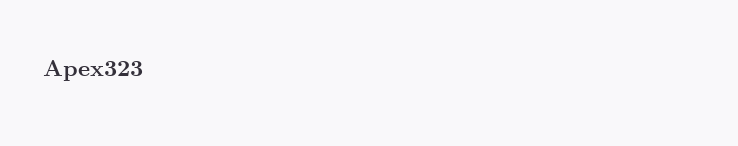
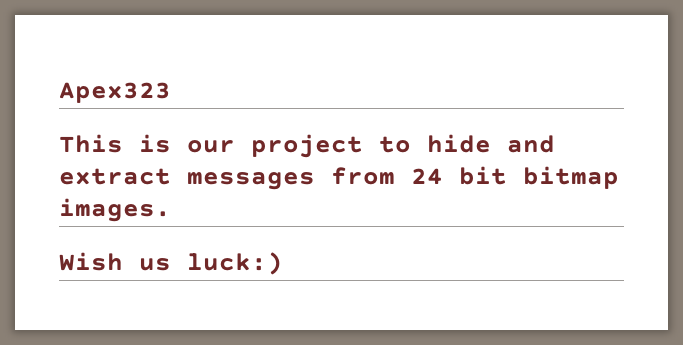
(143, 70) none -> [59,134,555,158] [59,166,619,190] [59,198,171,222] [59,252,283,275] // This is our project to hide and extract messages from 24 bit bitmap images. // Wish us luck:)

